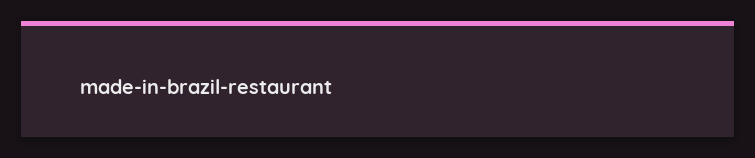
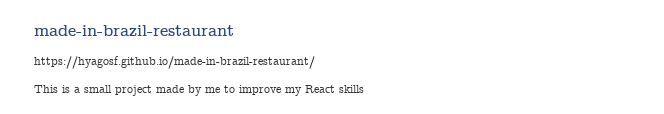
(332, 86) none -> [34,56,315,69] [34,85,364,96] // https://hyagosf.github.io/made-in-brazil-restaurant/ // This is a small project made by me to improve my React skills

